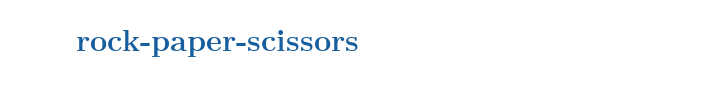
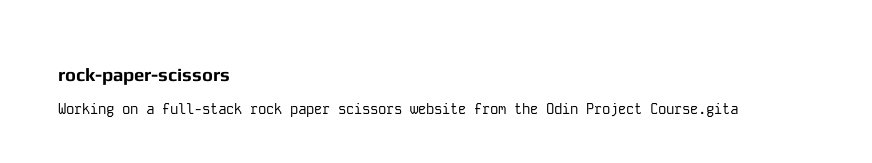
(359, 43) none -> [58,103,738,117] // Working on a full-stack rock paper scissors website from the Odin Project Course.gita

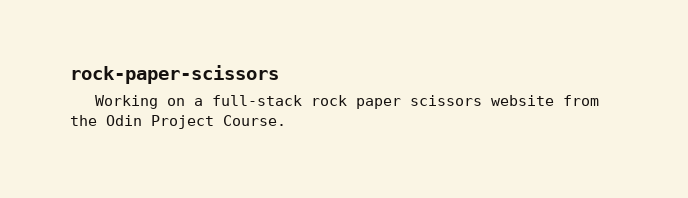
[650,103,738,117] Course.gita -> [223,115,286,126] Course.

